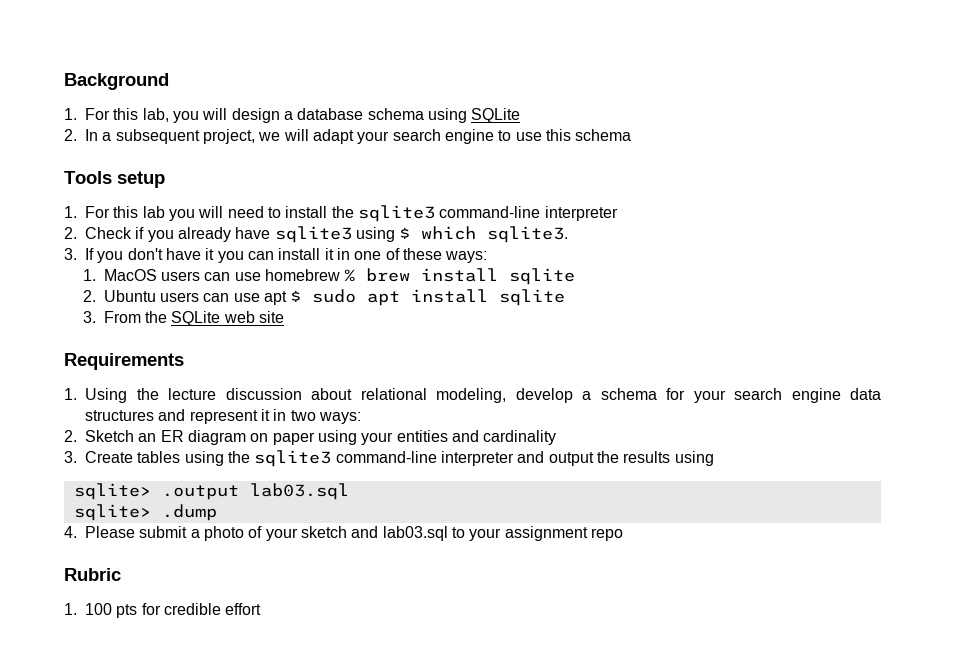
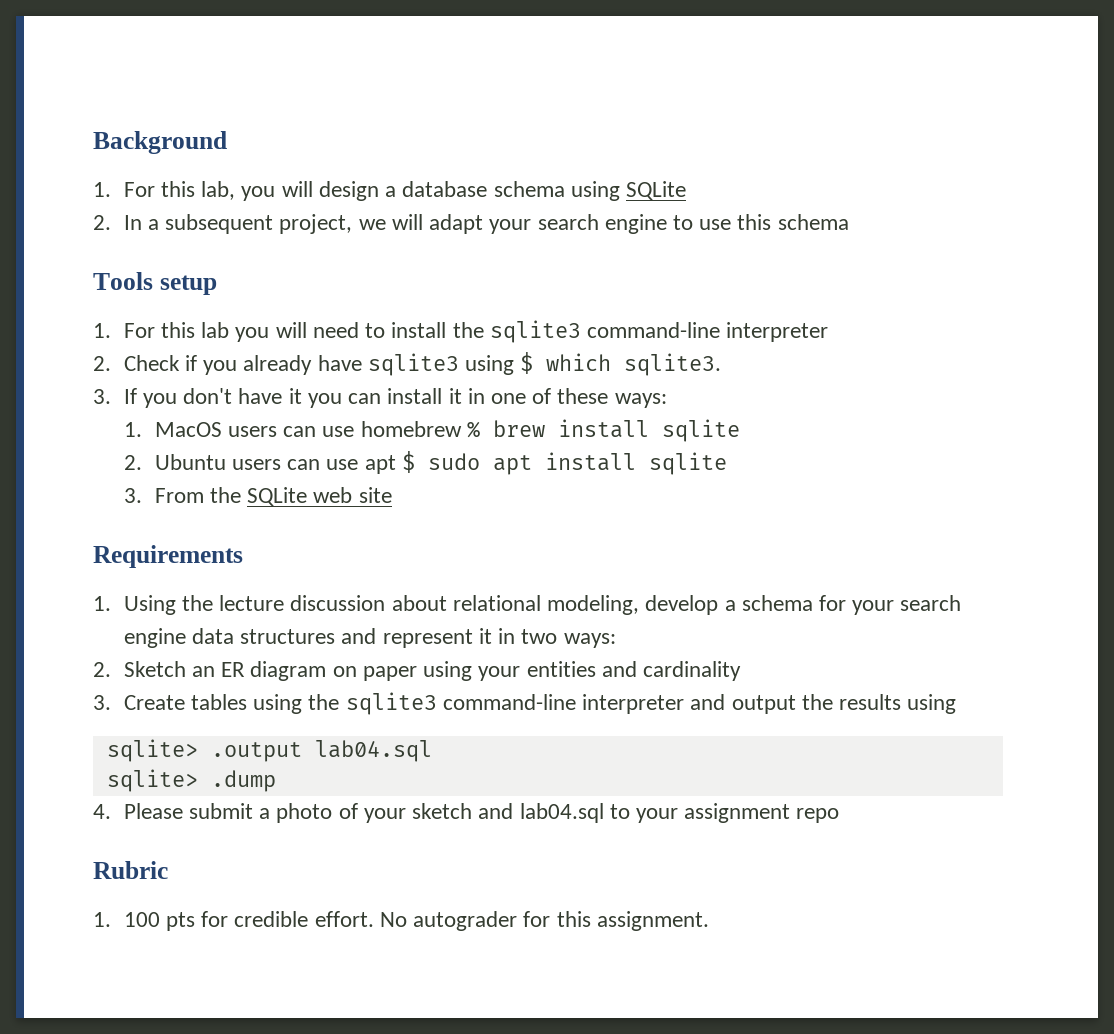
[249,483,349,500] lab03.sql -> [314,740,432,762] lab04.sql
[382,526,448,541] lab03.sql -> [519,803,604,823] lab04.sql
[225,603,262,615] effort -> [314,911,709,931] effort. No autograder for this assignment.

